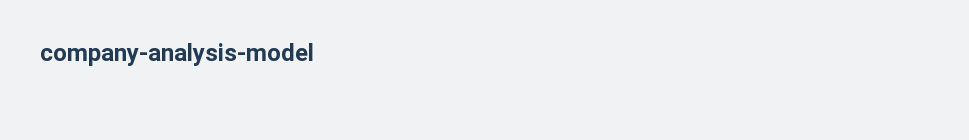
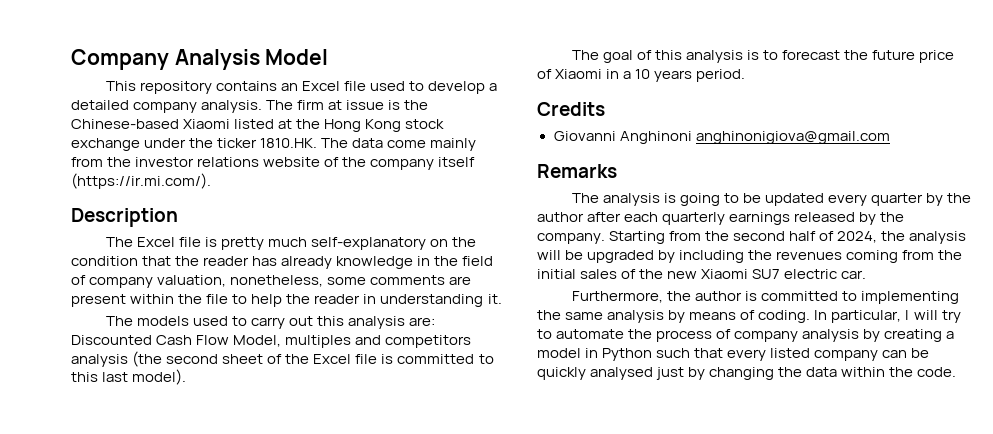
[40,43,314,66] company-analysis-model -> [71,49,329,70] [105,81,498,94] [71,100,429,113] [71,119,445,132] [71,138,477,151] [71,157,476,170] [71,173,211,189] [71,208,178,227] [105,237,477,250] [71,256,494,269] [71,275,472,288] [71,294,502,307] [105,316,436,329] [71,335,472,348] [71,351,494,367] [71,369,187,385] [571,50,955,63] [537,69,746,82] [537,102,605,116] [553,131,890,144] [537,164,617,178] [571,193,972,206] [537,212,905,225] [537,231,967,244] [537,250,963,263] [537,269,867,279] [571,291,960,304] [537,310,961,323] [537,329,955,342] [537,348,930,361] [537,367,957,380] Company Analysis Model // This repository contains an Excel file used to develop a detailed company analysis. The firm at issue is the Chinese-based Xiaomi listed at the Hong Kong stock exchange under the ticker 1810.HK. The data come mainly from the investor relations website of the company itself (https://ir.mi.com/). // Description // The Excel file is pretty much self-explanatory on the condition that the reader has already knowledge in the field of company valuation, nonetheless, some comments are present within the file to help the reader in understanding it. // The models used to carry out this analysis are: Discounted Cash Flow Model, multiples and competitors analysis (the second sheet of the Excel file is committed to this last model). // The goal of this analysis is to forecast the future price of Xiaomi in a 10 years period. // Credits // Giovanni Anghinoni anghinonigiova@gmail.com // Remarks // The analysis is going to be updated every quarter by the author after each quarterly earnings released by the company. Starting from the second half of 2024, the analysis will be upgraded by including the revenues coming from the initial sales of the new Xiaomi SU7 electric car. // Furthermore, the author is committed to implementing the same analysis by means of coding. In particular, I will try to automate the process of company analysis by creating a model in Python such that every listed company can be quickly analysed just by changing the data within the code.

